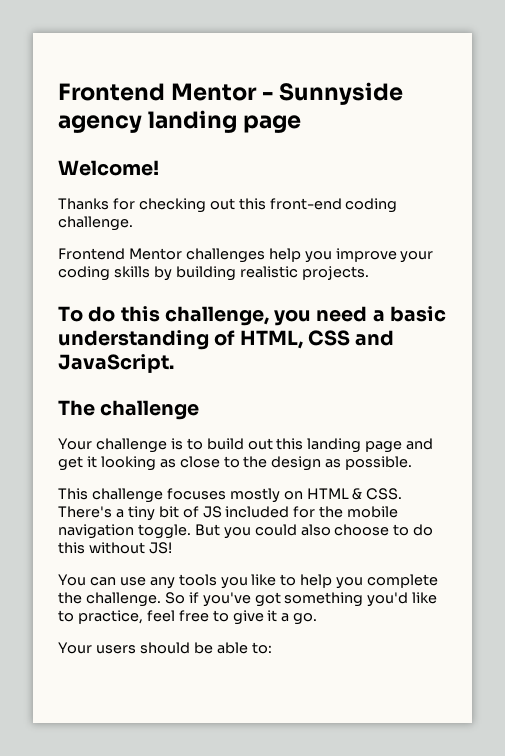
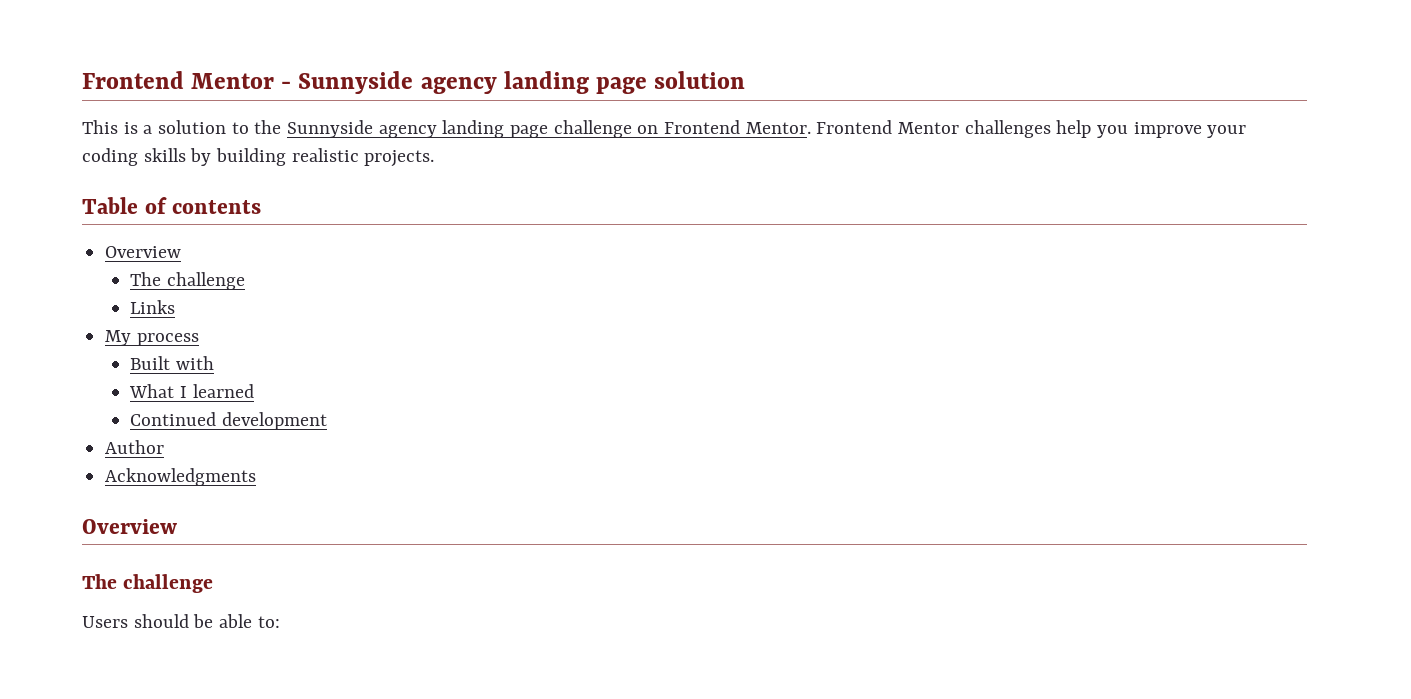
[58,160,159,176] [58,198,398,213] [58,216,133,231] // Welcome! // Thanks for checking out this front-end coding challenge. // -> [654,71,746,89] [82,120,811,138] solution // This is a solution to the Sunnyside agency landing page challenge on Frontend Mentor.
[58,306,446,326] [58,330,395,350] [58,354,174,373] [58,400,200,420] [58,438,434,453] [58,456,413,471] [58,488,403,503] [58,506,399,521] [58,524,434,539] [58,542,172,554] [58,574,439,589] [58,592,438,607] [58,610,318,625] [58,642,136,654] To do this challenge, you need a basic understanding of HTML, CSS and JavaScript. // The challenge // Your challenge is to build out this landing page and get it looking as close to the design as possible. // This challenge focuses mostly on HTML & CSS. There's a tiny bit of JS included for the mobile navigation toggle. But you could also choose to do this without JS! // You can use any tools you like to help you complete the challenge. So if you've got something you'd like to practice, feel free to give it a go. // Your users -> [82,197,262,214] [105,246,182,258] [130,272,246,290] [130,300,176,314] [105,330,199,346] [130,356,215,370] [129,384,254,398] [130,412,328,430] [105,440,165,454] [105,468,257,486] [82,519,177,534] [82,574,214,593] [82,616,128,628] Table of contents // Overview // The challenge // Links // My process // Built with // What I learned // Continued development // Author // Acknowledgments // Overview // The challenge // Users

